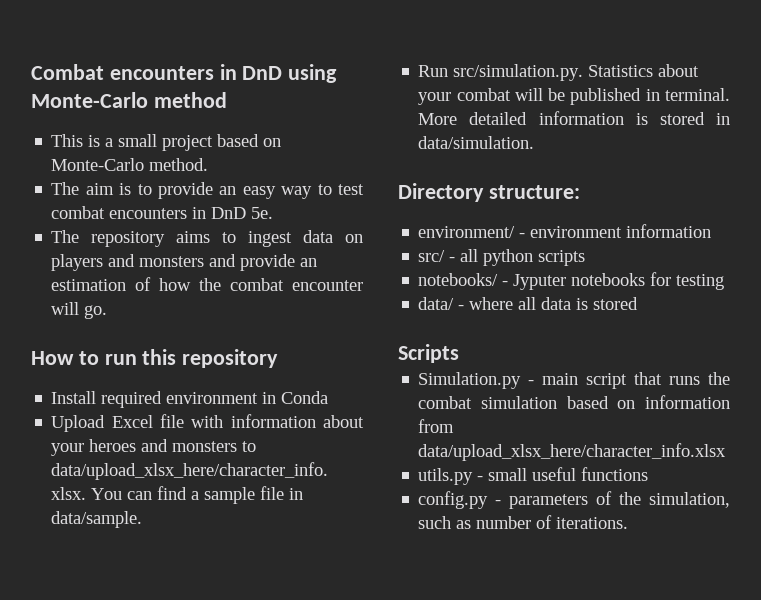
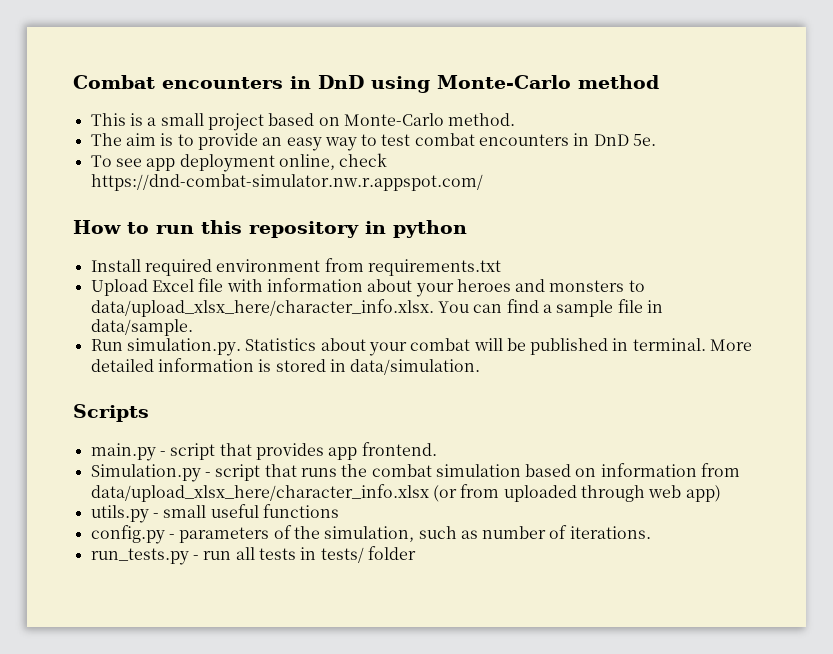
[51,230,363,247] [51,254,318,271] [51,277,363,291] [51,302,108,319] The repository aims to ingest data on players and monsters and provide an estimation of how the combat encounter will go. -> [90,153,388,172] [90,174,483,191] To see app deployment online, check https://dnd-combat-simulator.nw.r.appspot.com/
(279, 358) none -> [365,220,467,238] in python
[262,391,329,404] in Conda -> [324,258,501,276] from requirements.txt
[453,64,584,81] src/simulation.py. -> [126,338,241,356] simulation.py.
[398,183,580,202] [418,224,712,238] [418,249,586,266] [418,272,725,290] [418,297,639,310] [398,344,459,363] Directory structure: // environment/ - environment information // src/ - all python scripts // notebooks/ - Jyputer notebooks for testing // data/ - where all data is stored // Scripts -> [73,404,149,422] [90,442,437,461] Scripts // main.py - script that provides app frontend.
[542,373,579,385] main -> (211, 474) none
(727, 452) none -> [432,484,721,502] (or from uploaded through web app)
(629, 523) none -> [90,546,416,565] // run_tests.py - run all tests in tests/ folder

